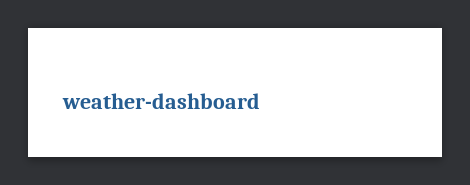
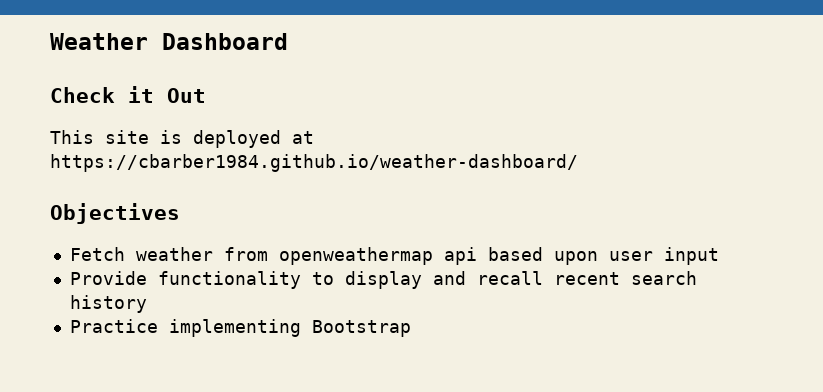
[62,93,260,109] weather-dashboard -> [50,33,288,50] [50,86,206,103] [50,130,314,148] [50,154,578,172] [50,203,180,224] [69,247,719,265] [69,271,697,289] [69,295,147,313] [69,319,411,337] Weather Dashboard // Check it Out // This site is deployed at https://cbarber1984.github.io/weather-dashboard/ // Objectives // Fetch weather from openweathermap api based upon user input // Provide functionality to display and recall recent search history // Practice implementing Bootstrap

